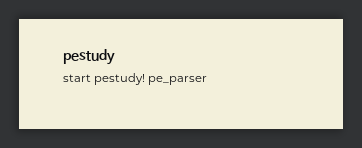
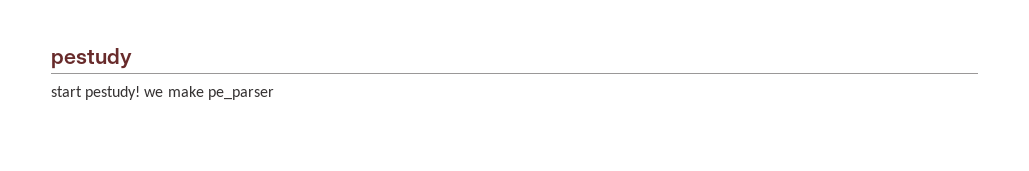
(146, 79) none -> [144,86,204,97] we make

